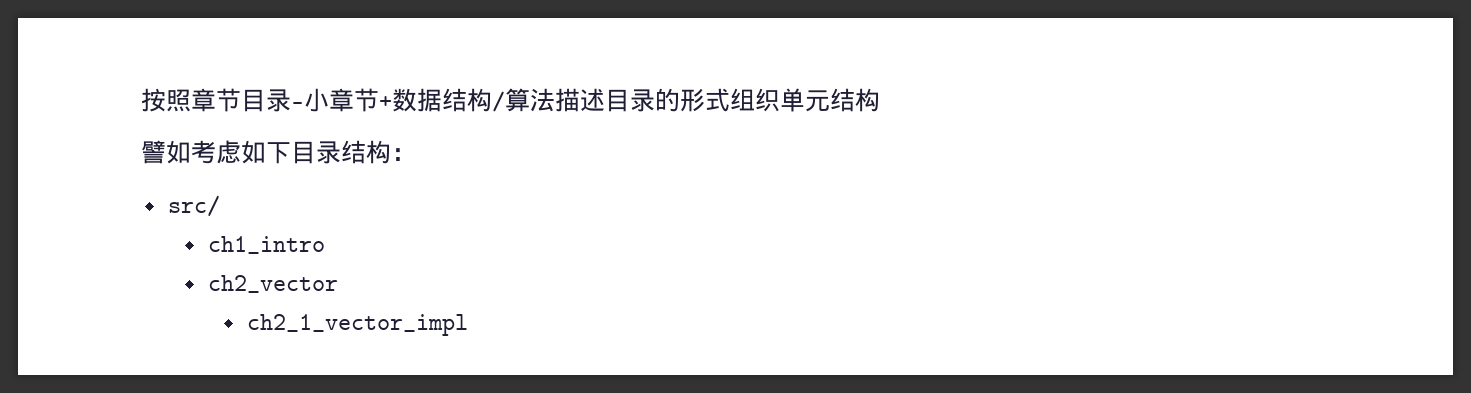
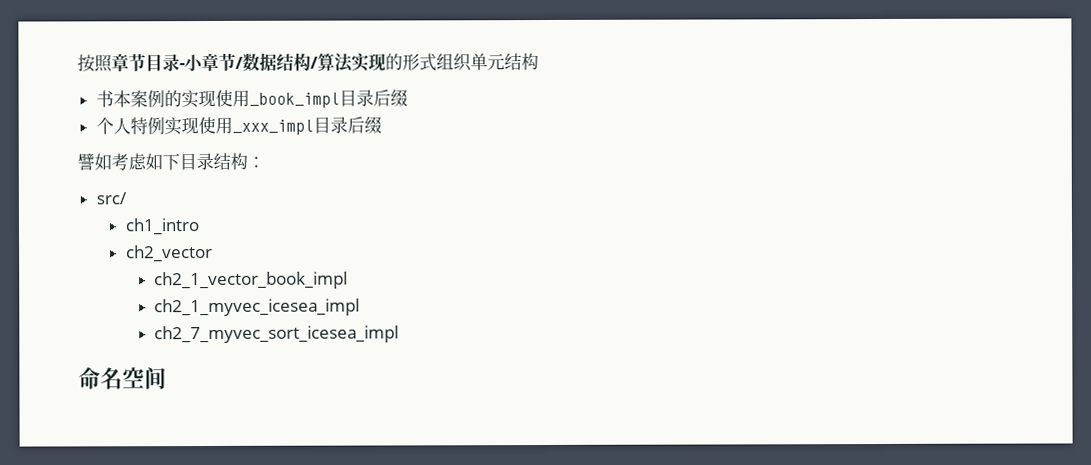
[379,96,392,109] + -> [235,56,243,69] /
[555,88,655,112] 描述目录 -> [351,53,386,72] 实现
(880, 100) none -> [95,89,408,109] [95,116,382,136] // 书本案例的实现使用_book_impl目录后缀 // 个人特例实现使用_xxx_impl目录后缀
[247,314,469,336] ch2_1_vector_impl -> [154,271,349,290] [154,298,361,317] [154,325,400,344] [78,367,167,390] ch2_1_vector_book_impl // ch2_1_myvec_icesea_impl // ch2_7_myvec_sort_icesea_impl // 命名空间

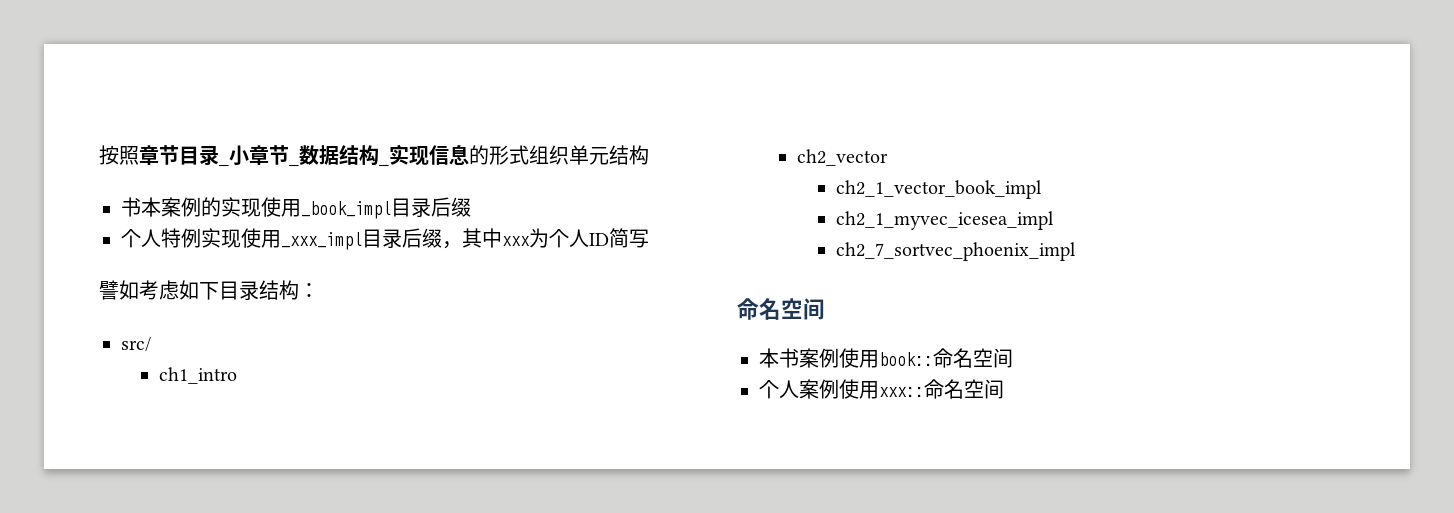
[179,52,386,73] -小章节/数据结构/算法实现 -> [219,144,469,167] _小章节_数据结构_实现信息
(382, 125) none -> [442,228,649,249] ，其中xxx为个人ID简写
[154,325,400,344] [78,367,167,390] ch2_7_myvec_sort_icesea_impl // 命名空间 -> [835,242,1076,261] [737,298,825,320] [759,348,1013,368] [759,379,1004,399] ch2_7_sortvec_phoenix_impl // 命名空间 // 本书案例使用book::命名空间 // 个人案例使用xxx::命名空间

